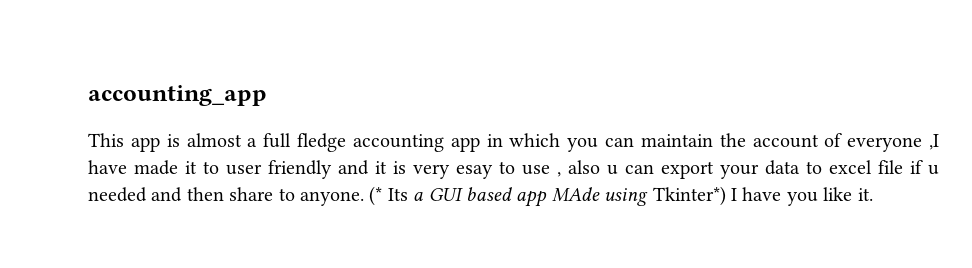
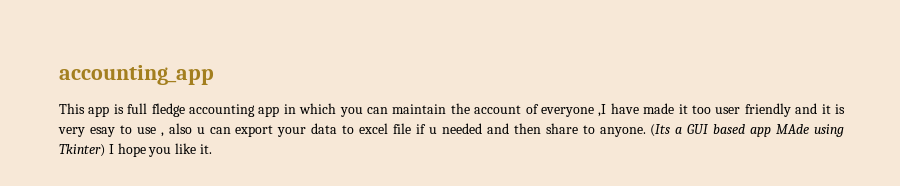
[186,133,258,147] almost a -> (124, 109) none
[203,161,219,174] to -> [691,105,711,114] too
[369,186,408,206] (* Its -> [650,124,671,137] (Its
[652,186,782,206] Tkinter*) I have -> [59,143,146,157] Tkinter) I hope

